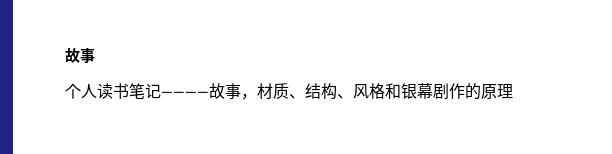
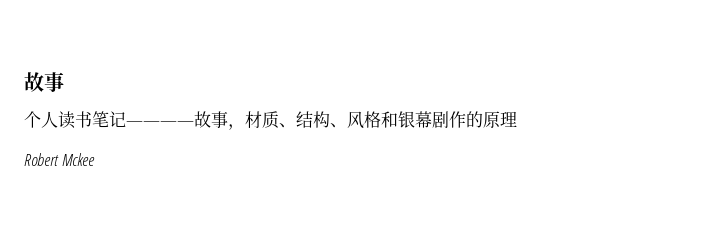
(513, 91) none -> [24,153,95,166] // Robert Mckee

